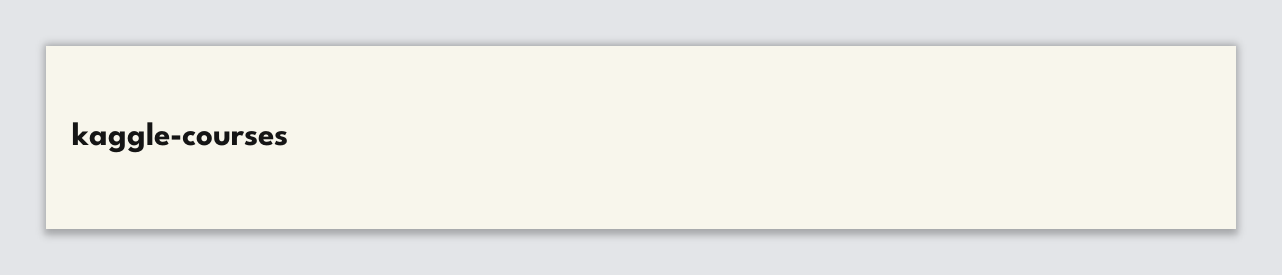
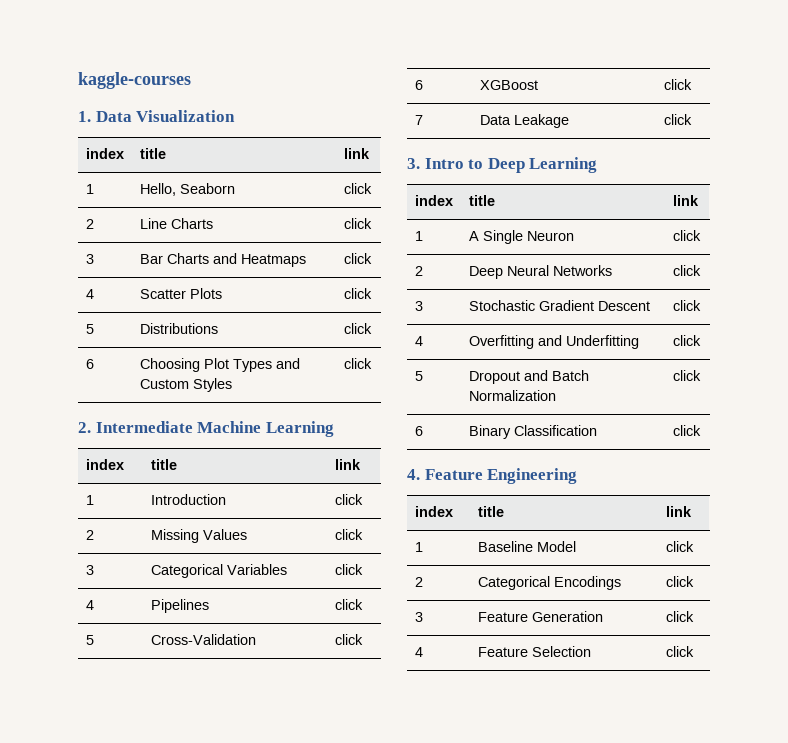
(288, 137) none -> [78,110,236,122] [85,148,124,159] [139,148,166,159] [343,148,370,159] [85,184,94,194] [139,183,235,196] [343,183,372,194] [85,219,94,229] [139,218,213,229] [343,218,372,229] [85,254,94,264] [139,253,306,267] [343,253,372,264] [85,289,94,299] [139,288,222,299] [343,288,372,299] [85,324,94,334] [139,323,218,334] [343,323,372,334] [85,359,94,369] [139,358,300,372] [139,378,232,392] [343,358,372,369] [78,421,334,437] [85,459,124,470] [150,459,177,470] [334,459,361,470] [85,495,94,505] [150,494,226,505] [334,494,363,505] [85,530,94,540] [150,529,247,543] [334,529,363,540] [85,565,94,575] [150,564,287,578] [334,564,363,575] [85,600,94,610] [150,599,209,613] [334,599,363,610] [85,635,94,645] [150,634,256,645] [334,634,363,645] [414,80,423,90] [479,80,538,90] [663,79,692,90] [414,115,423,125] [479,114,569,128] [663,114,692,125] [407,157,598,173] [414,195,453,206] [468,195,495,206] [672,195,699,206] [414,231,423,241] [468,230,574,244] [672,230,701,241] [414,266,423,276] [468,265,612,279] [672,265,701,276] [414,301,423,311] [468,300,650,311] [672,300,701,311] [414,336,423,346] [468,335,639,349] [672,335,701,346] [414,371,423,381] [468,370,589,384] [468,390,556,401] [672,370,701,381] [414,426,423,436] [468,425,597,439] [672,425,701,436] [407,468,578,484] [414,506,453,517] [477,506,504,517] [665,506,692,517] [414,542,423,552] [477,541,576,552] [665,541,694,552] [414,577,423,587] [477,576,621,590] [665,576,694,587] [414,612,423,622] [477,611,603,622] [665,611,694,622] [414,647,423,657] [477,646,591,657] [665,646,694,657] // 1. Data Visualization // index | title | link // 1 | Hello, Seaborn | click // 2 | Line Charts | click // 3 | Bar Charts and Heatmaps | click // 4 | Scatter Plots | click // 5 | Distributions | click // 6 | Choosing Plot Types and Custom Styles | click // 2. Intermediate Machine Learning // index | title | link // 1 | Introduction | click // 2 | Missing Values | click // 3 | Categorical Variables | click // 4 | Pipelines | click // 5 | Cross-Validation | click // 6 | XGBoost | click // 7 | Data Leakage | click // 3. Intro to Deep Learning // index | title | link // 1 | A Single Neuron | click // 2 | Deep Neural Networks | click // 3 | Stochastic Gradient Descent | click // 4 | Overfitting and Underfitting | click // 5 | Dropout and Batch Normalization | click // 6 | Binary Classification | click // 4. Feature Engineering // index | title | link // 1 | Baseline Model | click // 2 | Categorical Encodings | click // 3 | Feature Generation | click // 4 | Feature Selection | click

